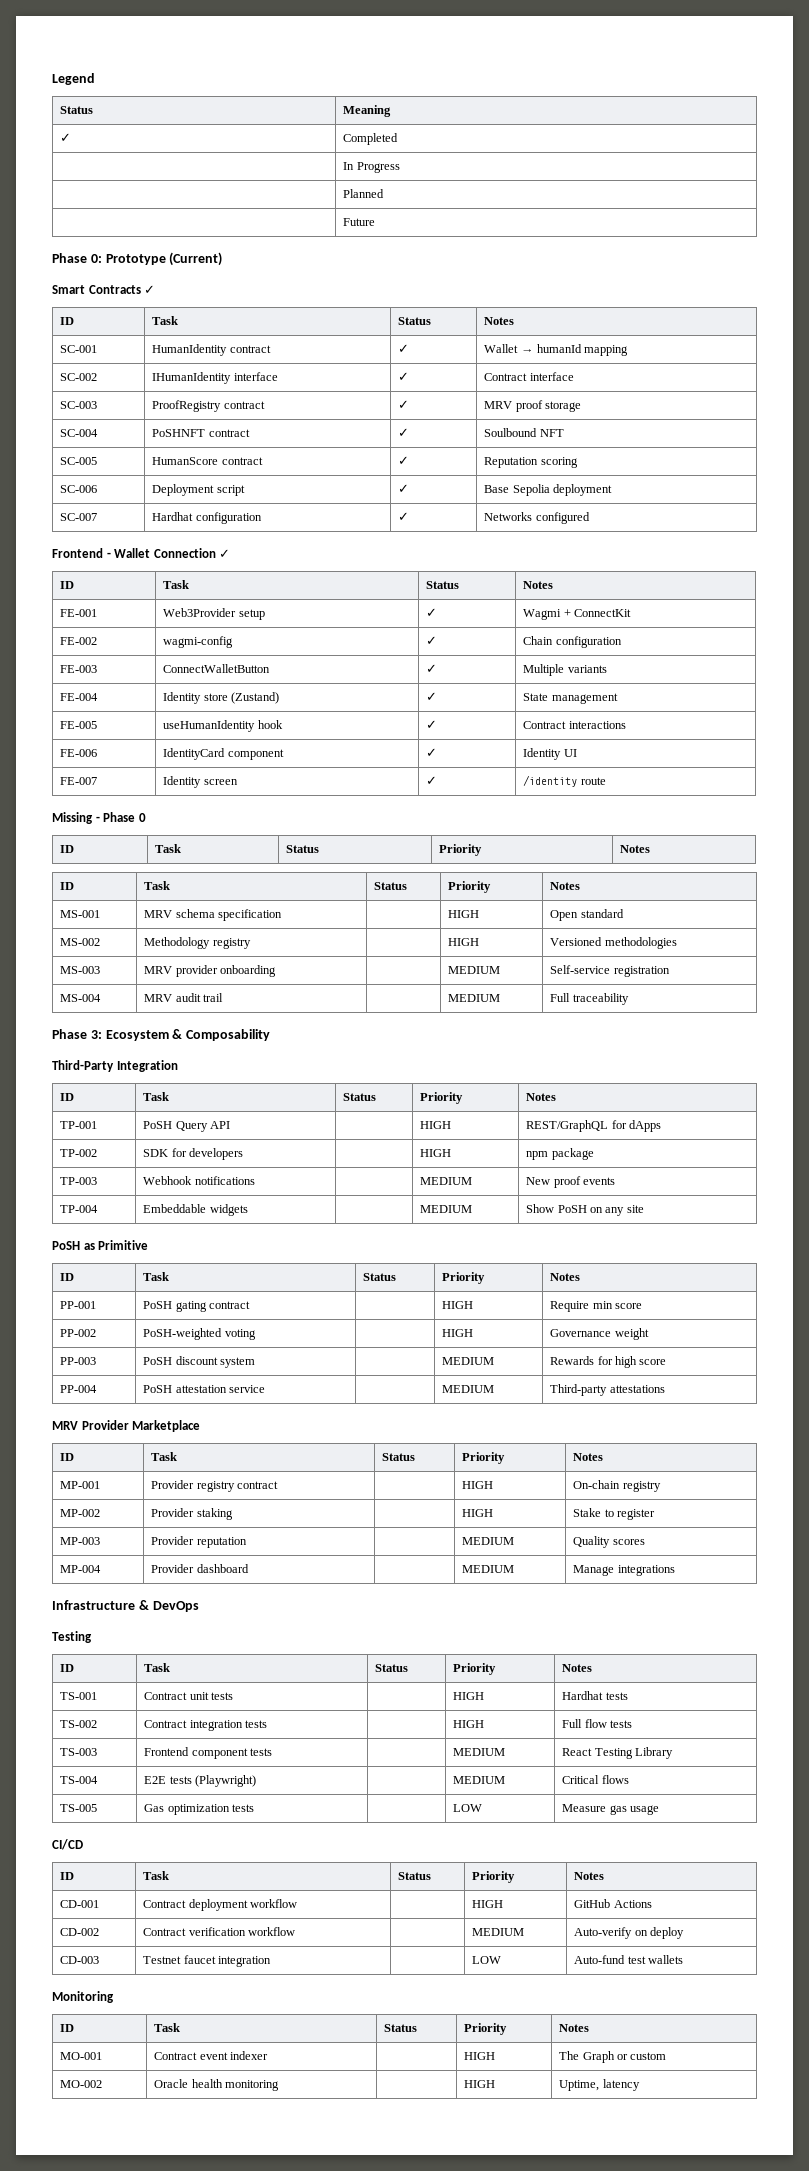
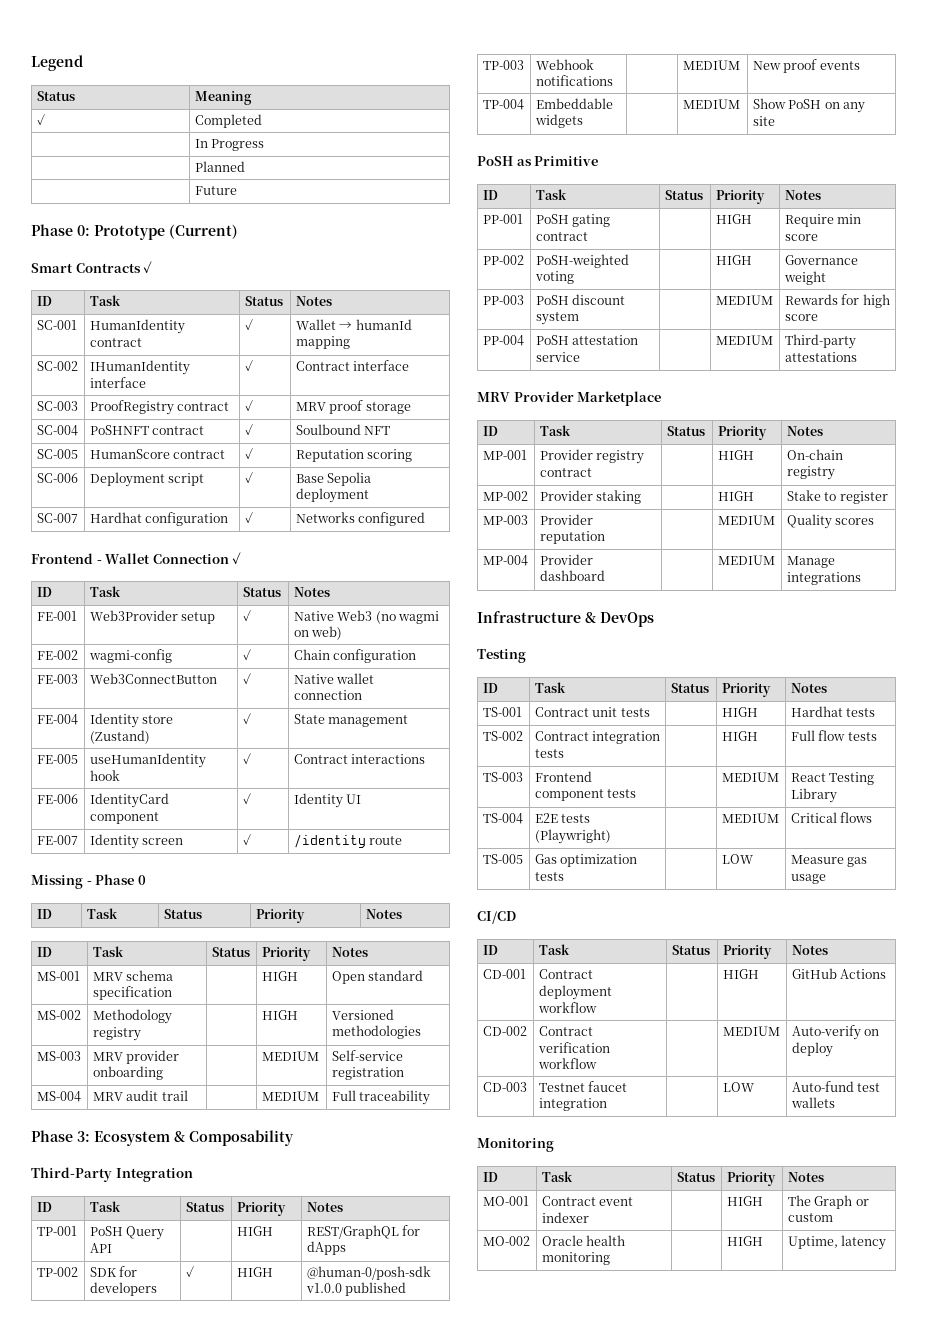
[523,609,631,620] Wagmi + ConnectKit -> [293,610,439,624] [293,626,343,640] Native Web3 (no wagmi on web)
[163,664,271,673] [426,664,438,673] [523,664,607,676] ConnectWalletButton | ✓ | Multiple variants -> [89,673,217,684] [242,673,251,684] [293,673,375,684] [293,690,362,700] Web3ConnectButton | ✓ | Native wallet connection
[420,1149,452,1157] [526,1148,594,1160] | HIGH | npm package -> [185,1266,194,1277] [236,1267,273,1277] [306,1266,431,1280] [305,1282,407,1296] ✓ | HIGH | @human-0/posh-sdk v1.0.0 published

